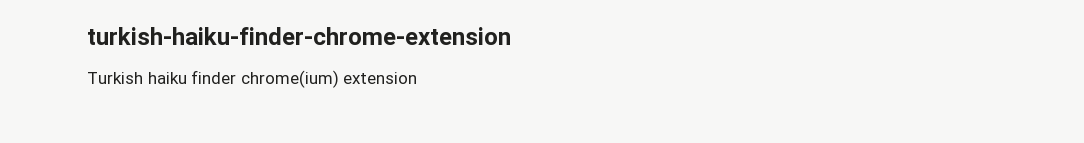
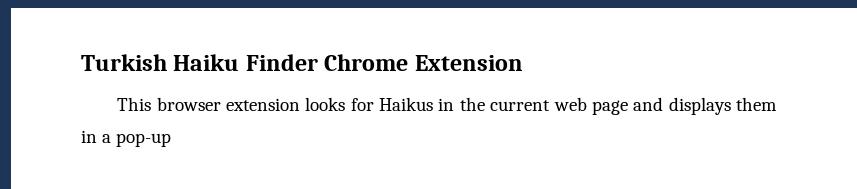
[87,27,511,45] [87,70,418,88] turkish-haiku-finder-chrome-extension // Turkish haiku finder chrome(ium) extension -> [81,54,523,71] [117,97,777,115] [81,130,172,147] Turkish Haiku Finder Chrome Extension // This browser extension looks for Haikus in the current web page and displays them in a pop-up

